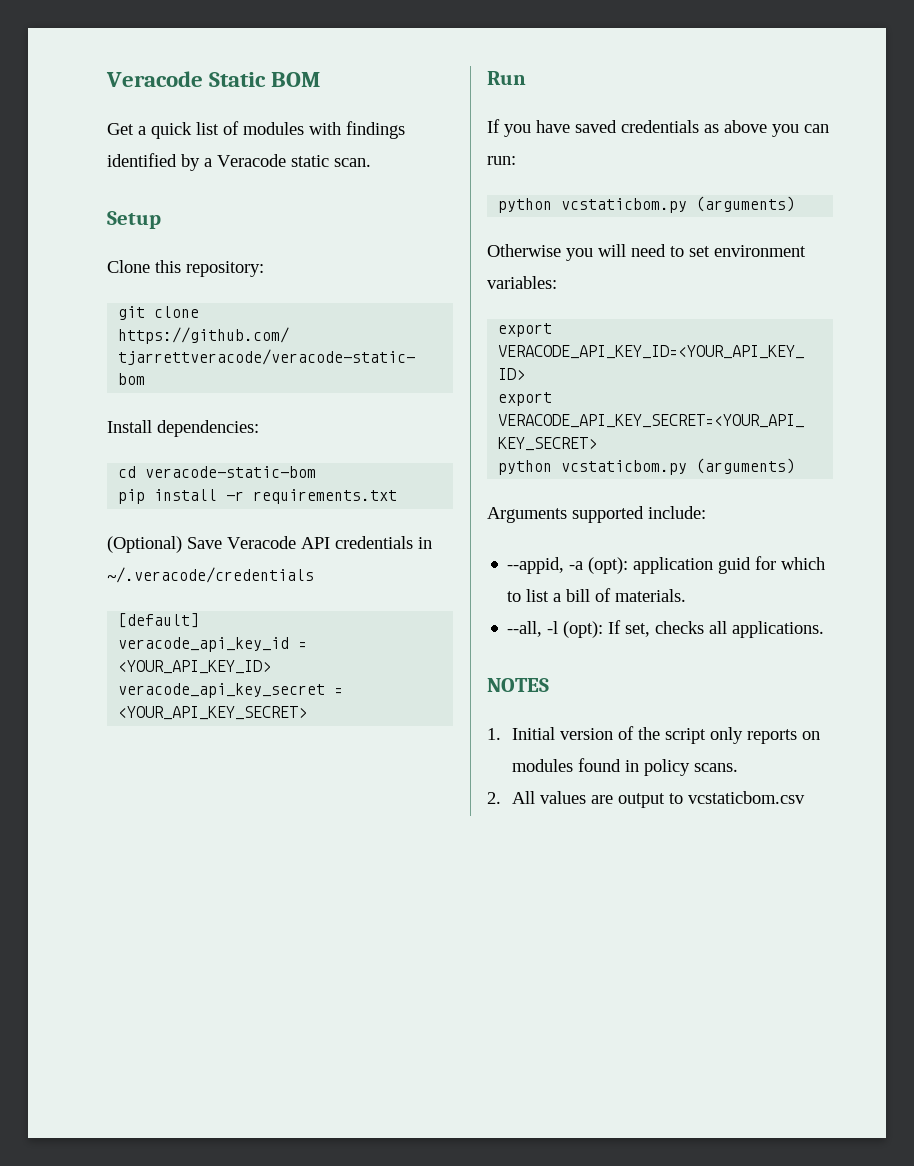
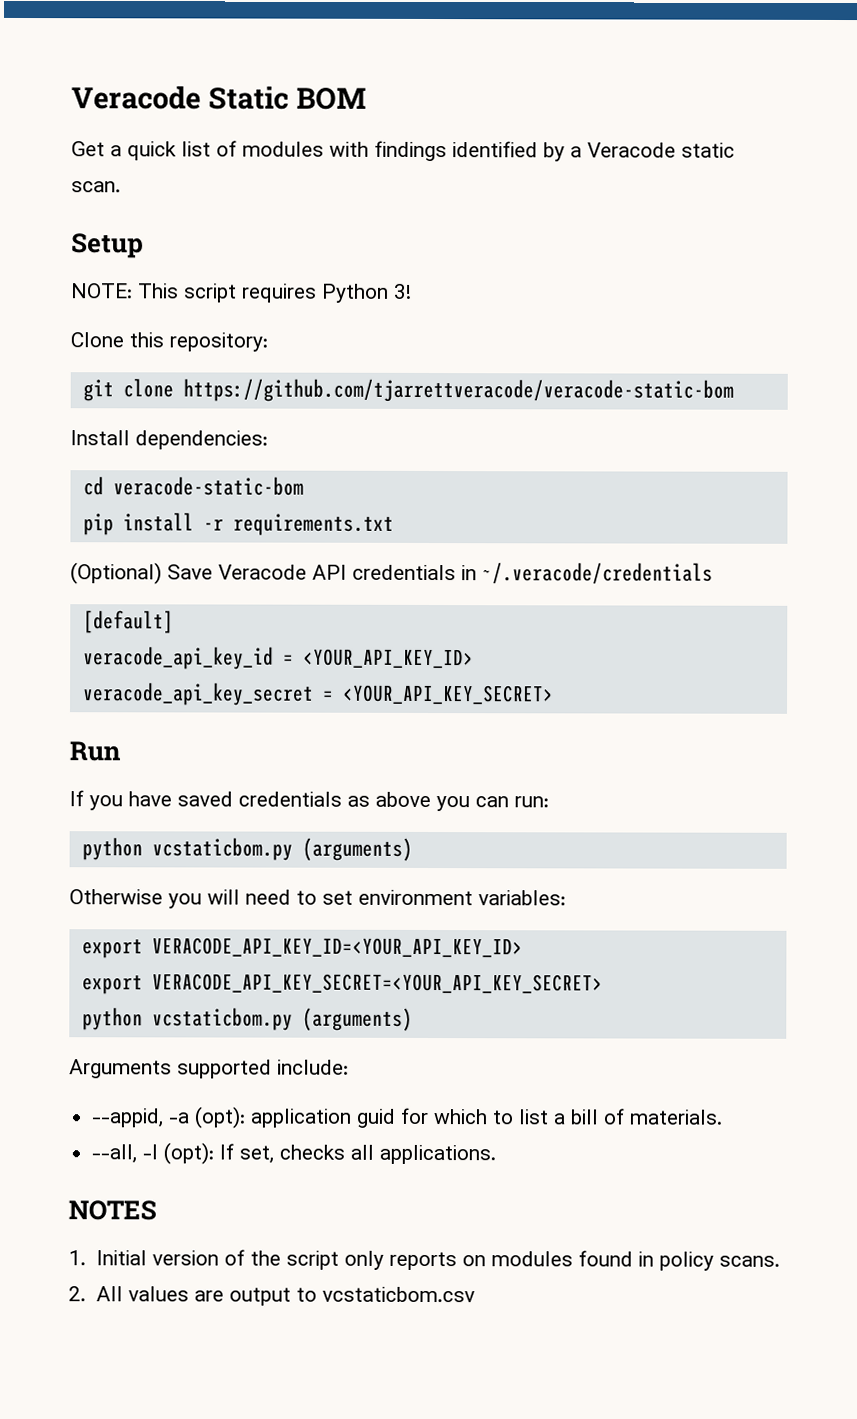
(161, 220) none -> [71,283,412,303] // NOTE: This script requires Python 3!

